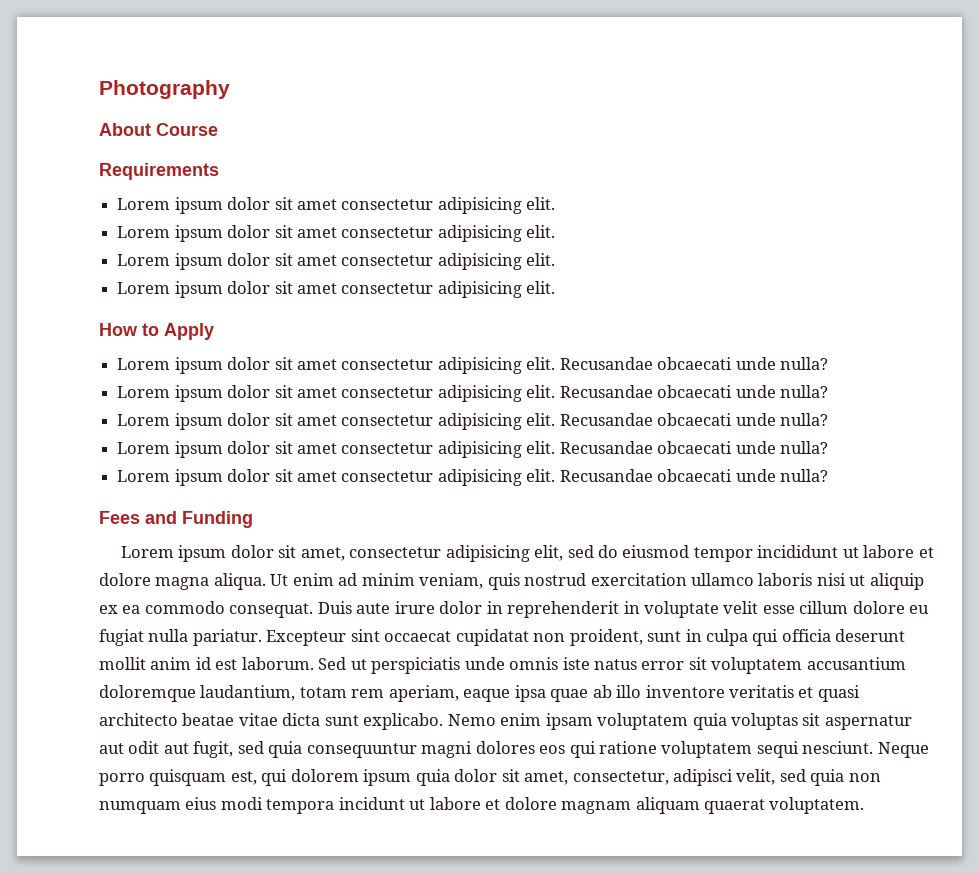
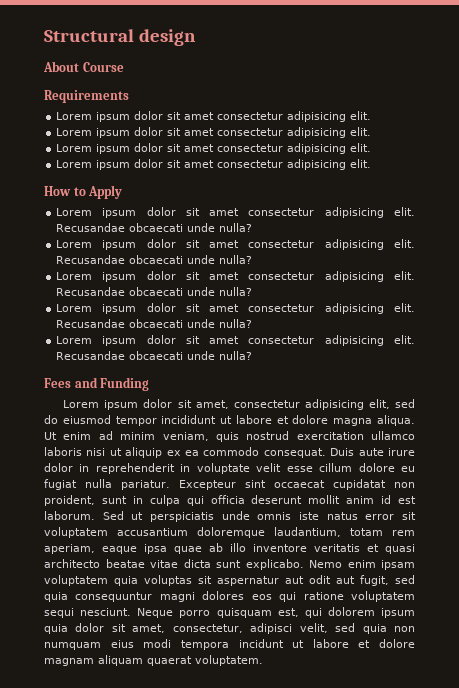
[99,80,230,99] Photography -> [44,29,196,46] Structural design

